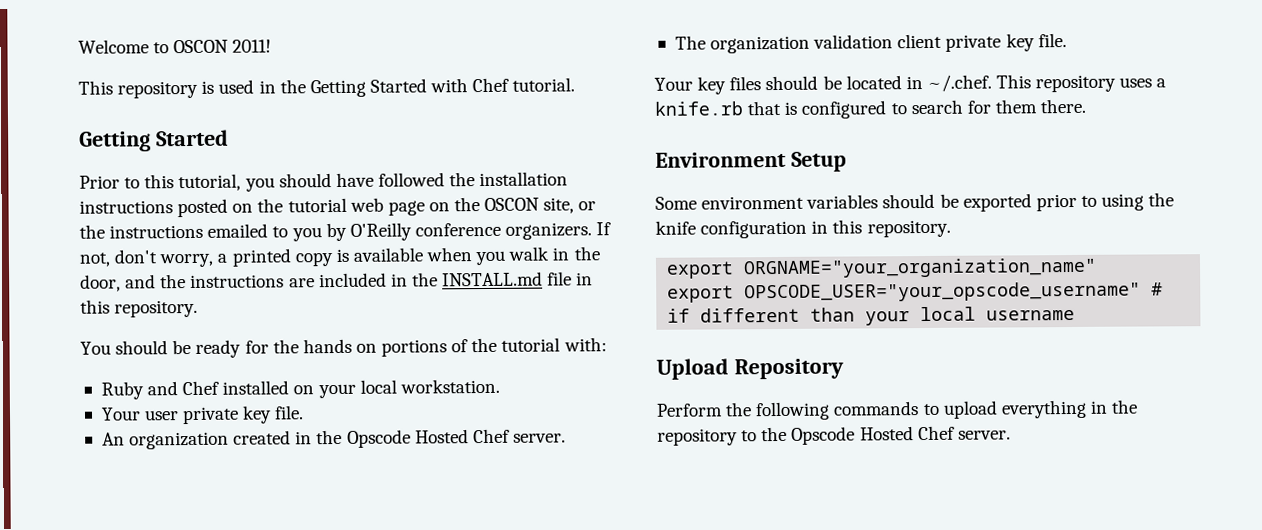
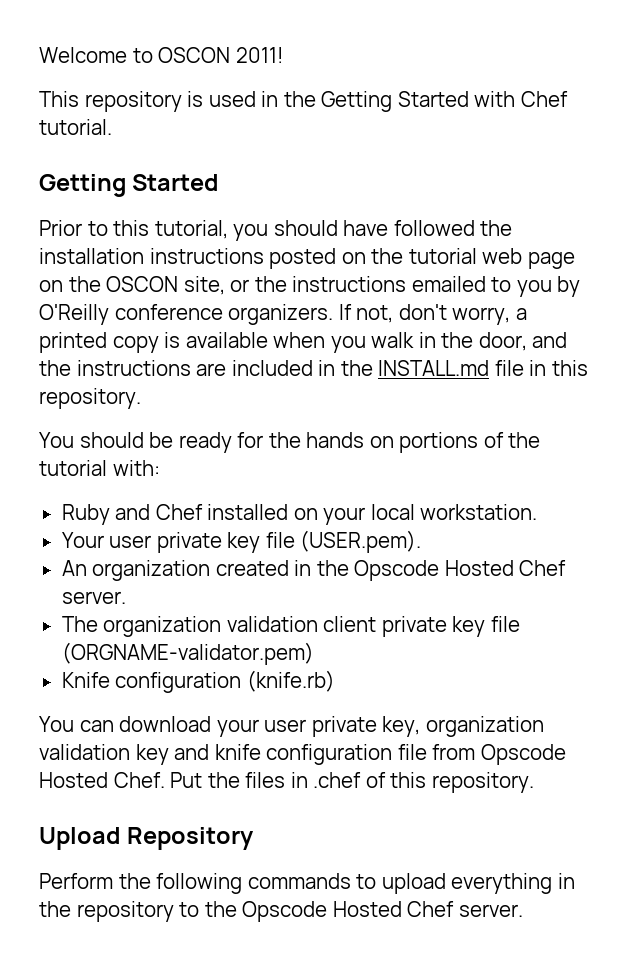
[274,405,305,420] file. -> [265,530,422,553] file (USER.pem).
[1037,33,1067,48] [654,74,1167,95] [654,98,1087,119] [655,151,847,172] [655,192,1175,212] [655,219,951,239] [666,257,1098,279] [667,281,1164,303] [667,306,1076,326] file. // Your key files should be located in ~/.chef. This repository uses a knife.rb that is configured to search for them there. // Environment Setup // Some environment variables should be exported prior to using the knife configuration in this repository. // export ORGNAME="your_organization_name" // export OPSCODE_USER="your_opscode_username" # if different than your local username -> [490,616,520,632] [61,642,314,665] [61,670,335,693] [39,716,544,737] [39,744,566,765] [39,772,534,793] file (ORGNAME-validator.pem) // Knife configuration (knife.rb) // You can download your user private key, organization validation key and knife configuration file from Opscode Hosted Chef. Put the files in .chef of this repository.

